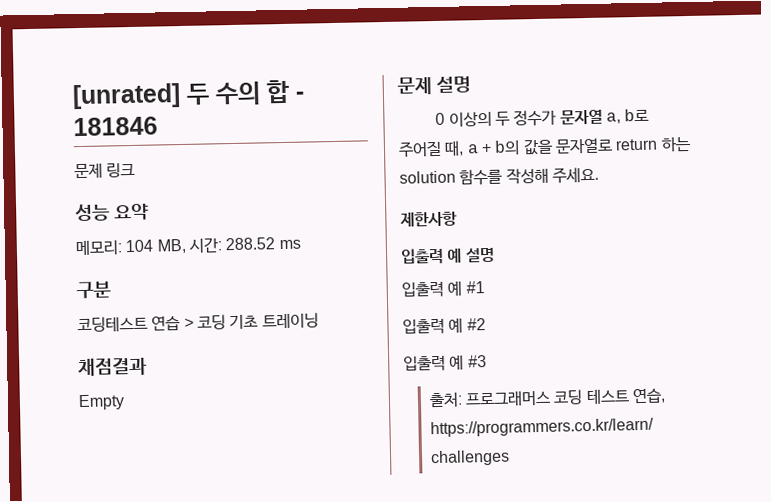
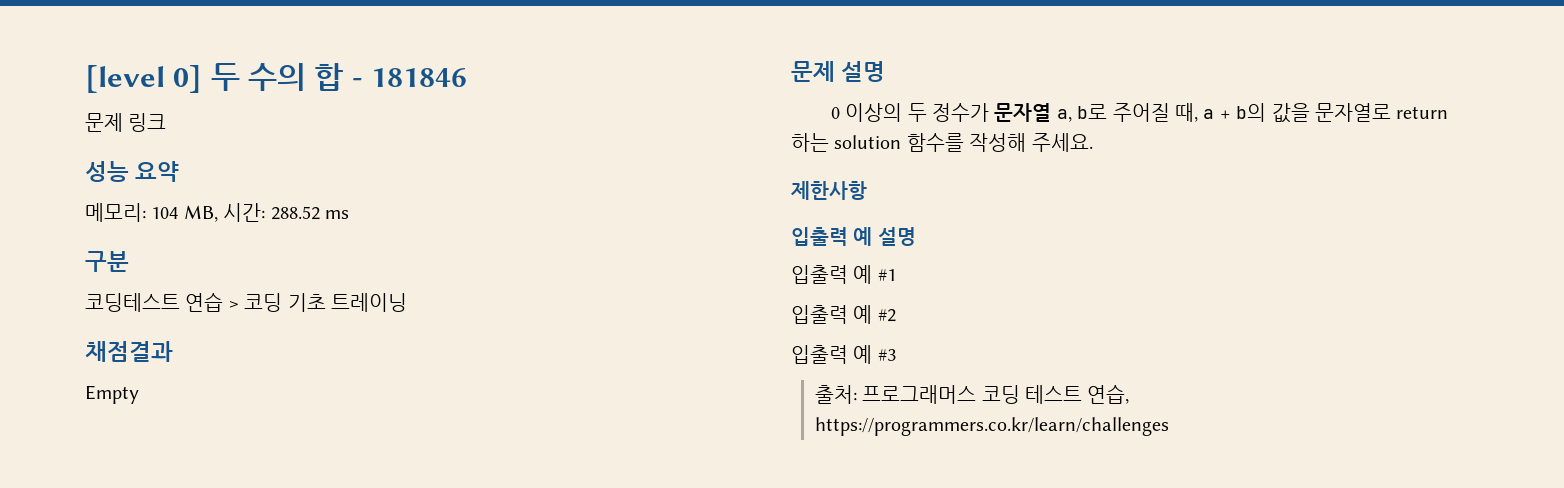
[72,83,181,110] [unrated] -> [85,65,203,93] [level 0]

